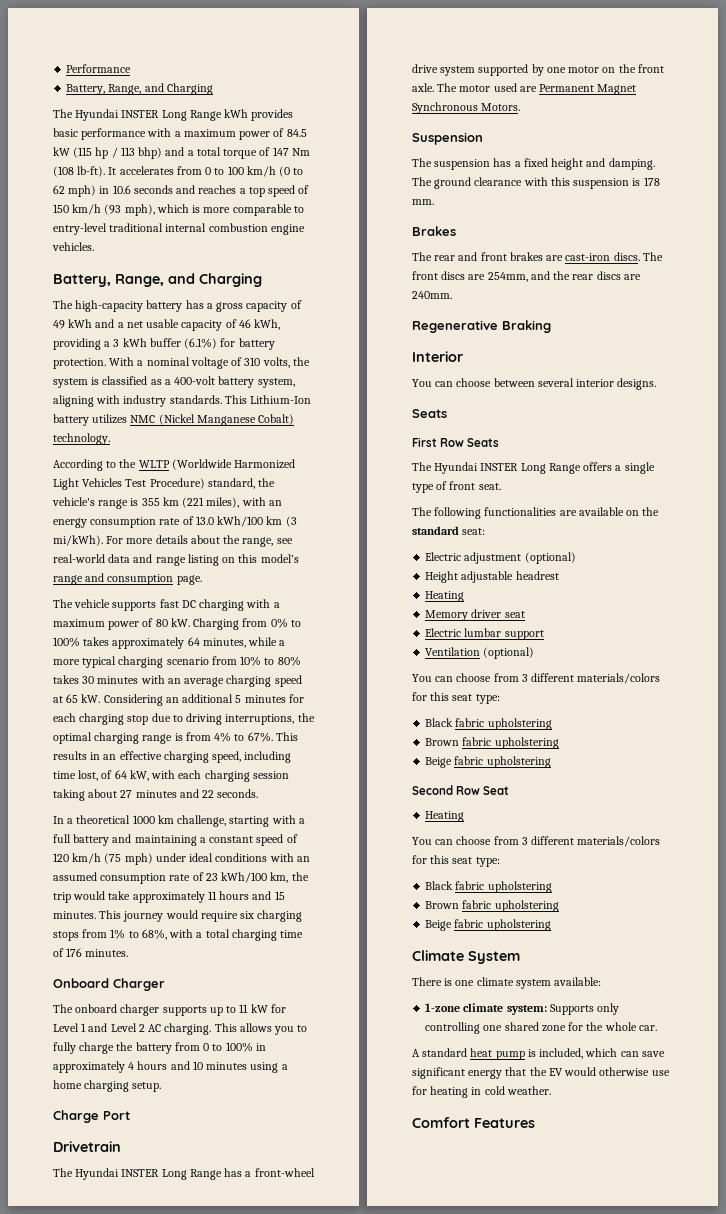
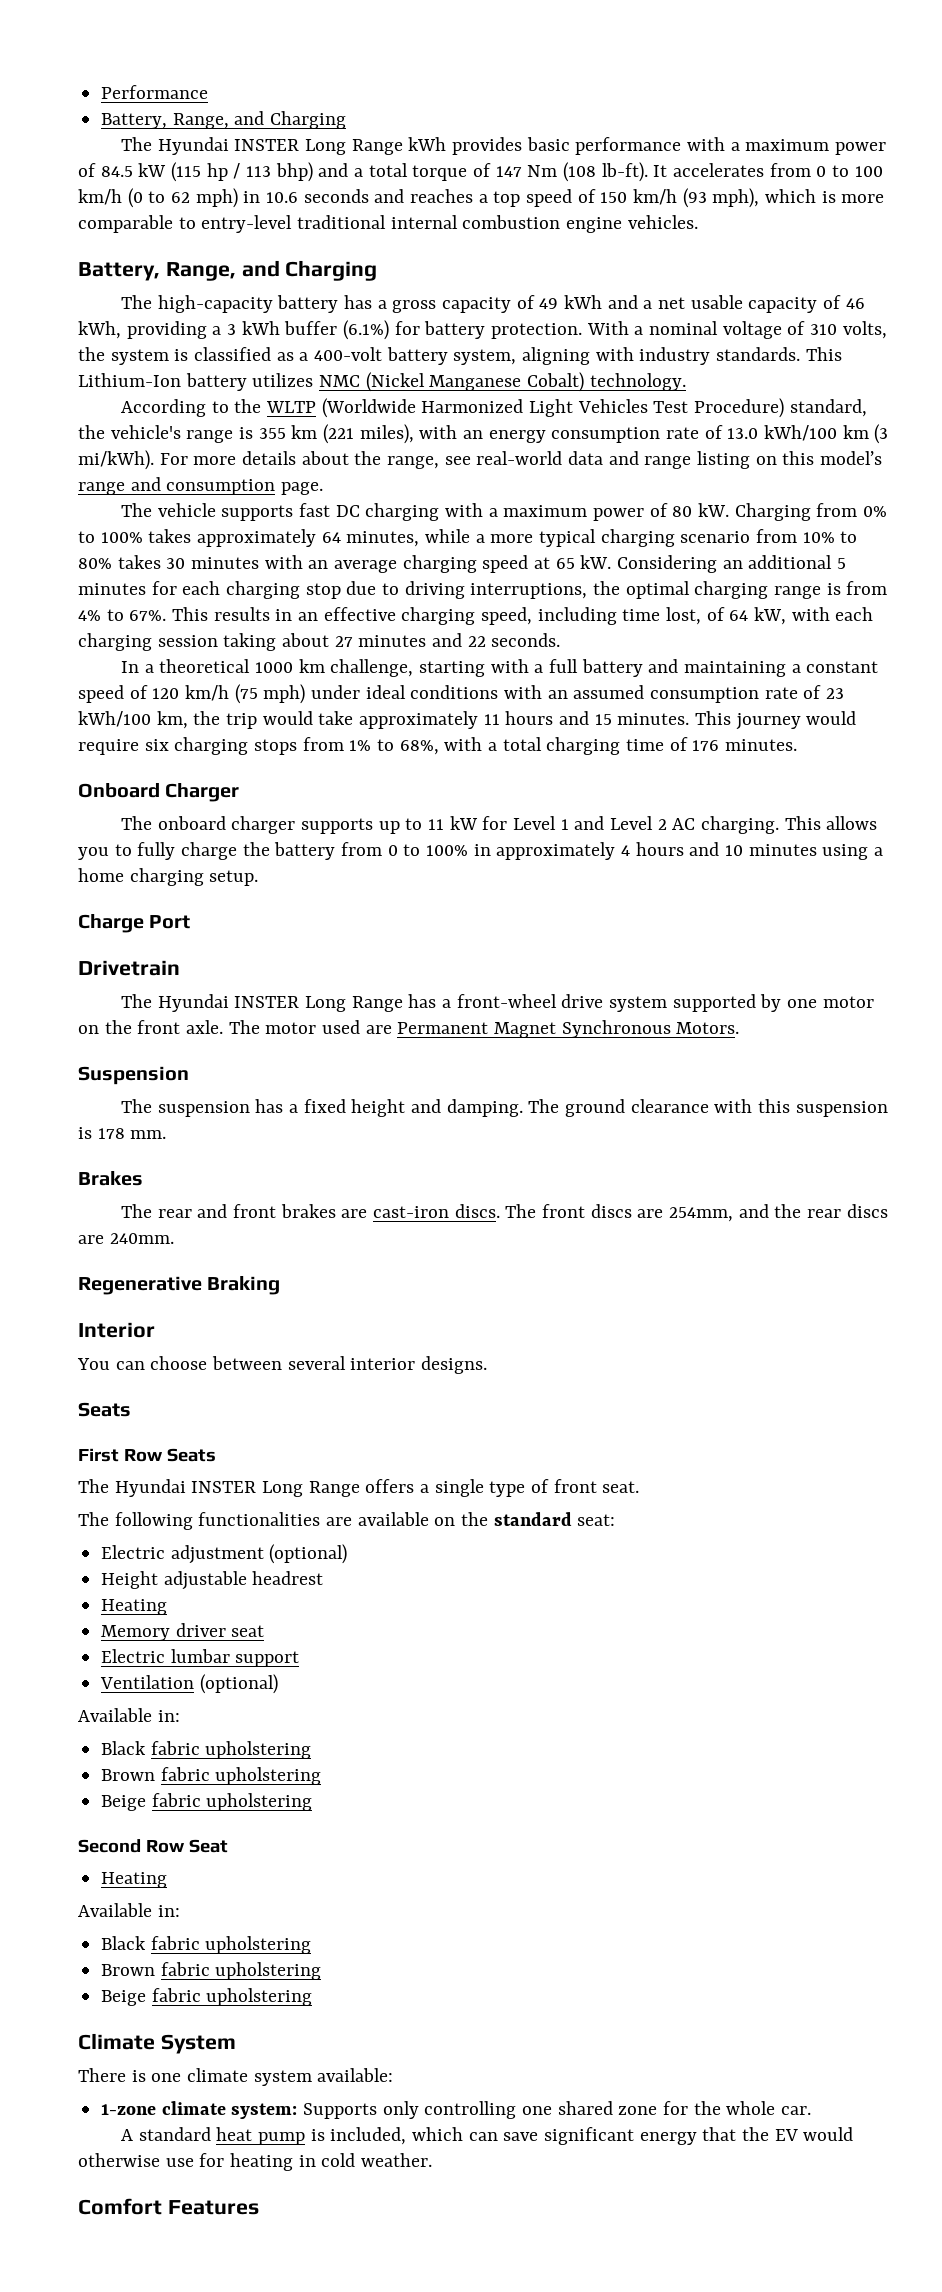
[412,673,661,684] [412,692,500,704] You can choose from 3 different materials/colors for this seat type: -> [78,1708,180,1722] Available in:
[412,836,661,847] [412,855,500,867] You can choose from 3 different materials/colors for this seat type: -> [78,1903,180,1917] Available in:

